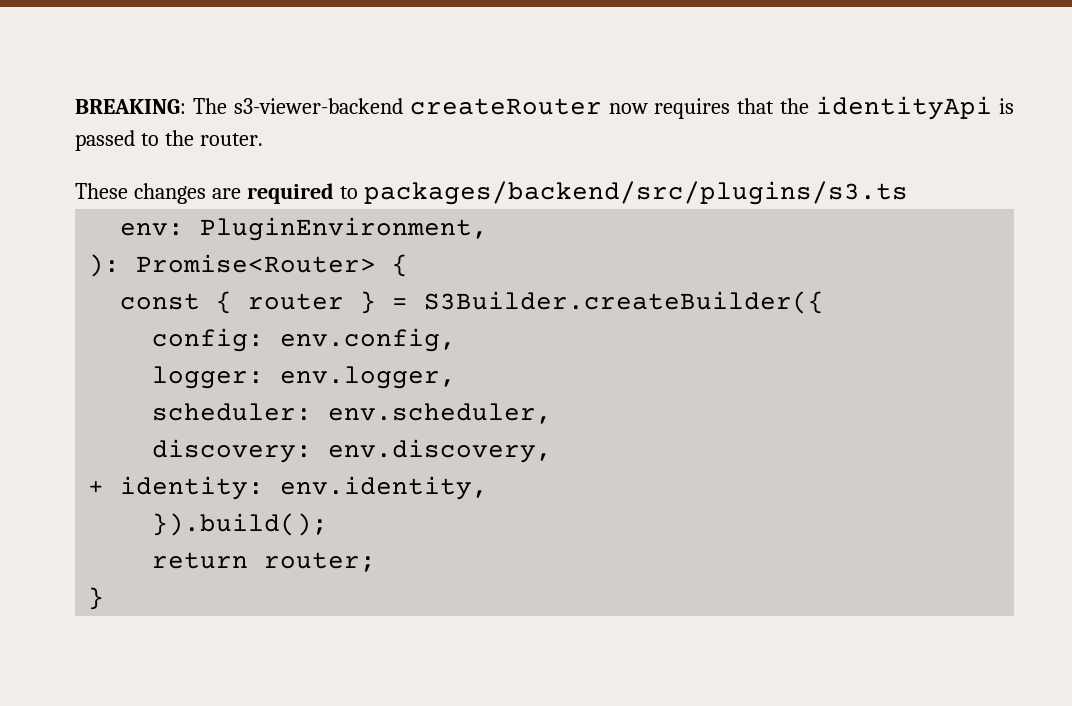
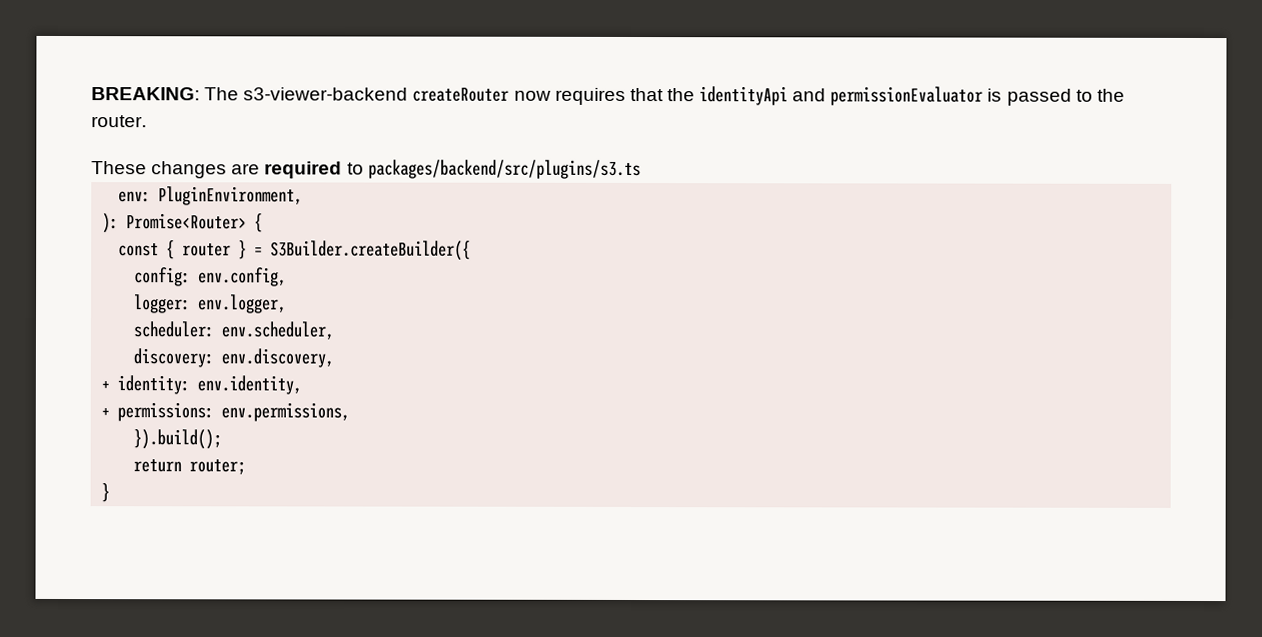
(993, 108) none -> [792,86,984,106] and permissionEvaluator
(489, 488) none -> [101,402,351,422] // + permissions: env.permissions,

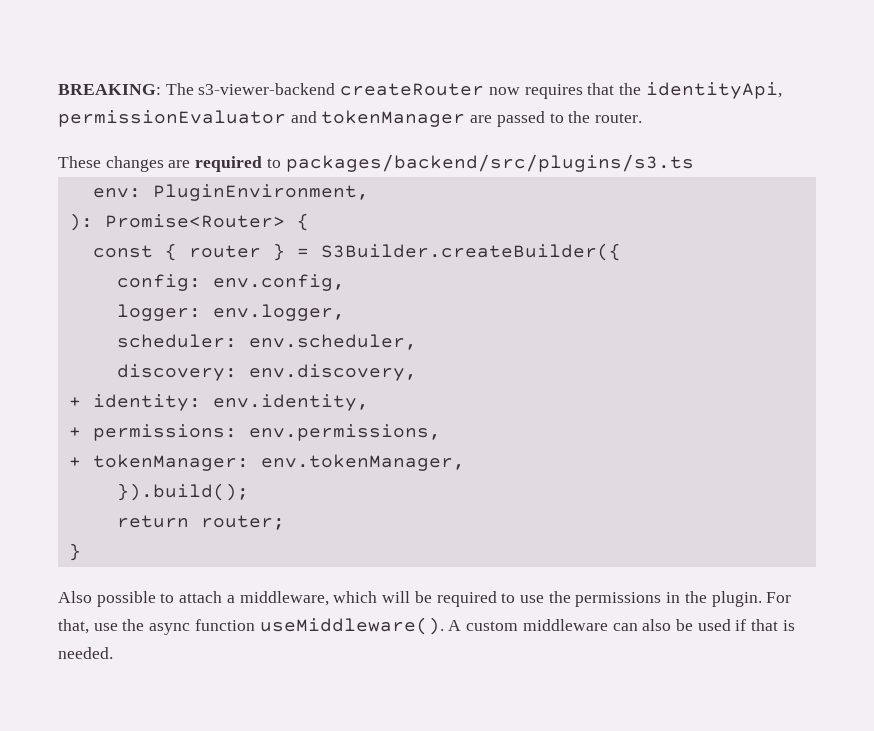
[699,86,1003,106] identityApi and permissionEvaluator is -> [645,82,782,99] [58,110,493,127] identityApi, permissionEvaluator and tokenManager are
(351, 412) none -> [68,454,465,471] // + tokenManager: env.tokenManager,
(111, 493) none -> [58,591,792,607] [58,617,795,635] [58,647,113,659] // Also possible to attach a middleware, which will be required to use the permissions in the plugin. For that, use the async function useMiddleware(). A custom middleware can also be used if that is needed.

